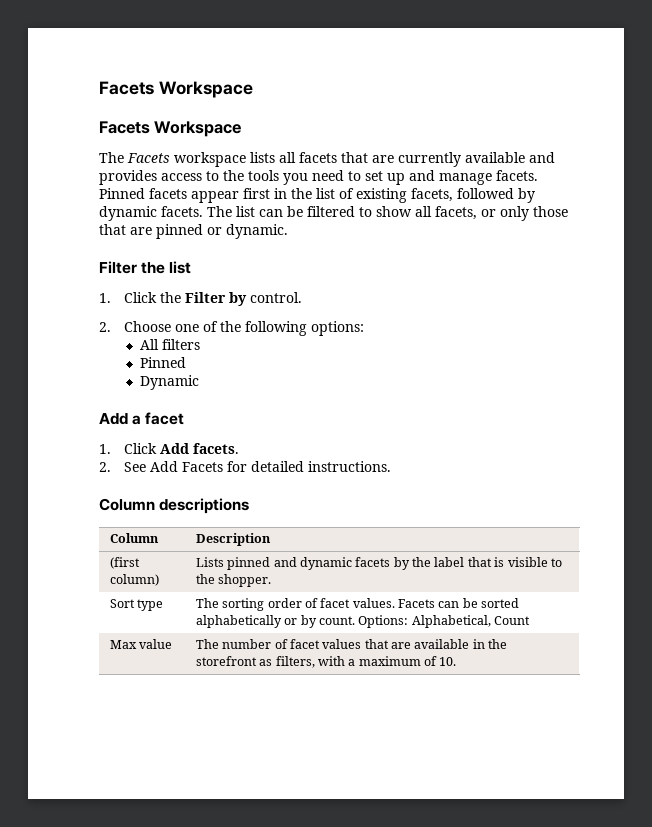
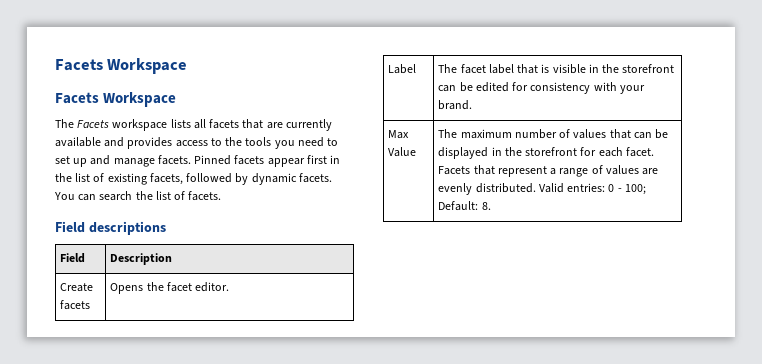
[207,206,568,221] [99,224,288,239] [99,261,192,274] [99,292,303,306] [99,321,365,336] [139,339,200,350] [139,357,186,368] [139,375,199,390] [99,412,185,425] [99,443,240,454] [99,461,392,472] [99,498,155,511] The list can be filtered to show all facets, or only those that are pinned or dynamic. // Filter the list // 1. Click the Filter by control. // 2. Choose one of the following options: // All filters // Pinned // Dynamic // Add a facet // 1. Click Add facets. // 2. See Add Facets for detailed instructions. // Column -> [54,191,222,201] [55,221,85,233] You can search the list of facets. // Field
[109,533,159,543] Column -> [60,253,86,263] Field
[109,557,140,569] [109,574,159,586] [195,557,562,570] [195,574,272,587] [109,599,164,611] [195,598,520,611] [195,615,531,628] [109,639,173,649] [195,639,508,649] [195,656,457,668] (first column) | Lists pinned and dynamic facets by the label that is visible to the shopper. // Sort type | The sorting order of facet values. Facets can be sorted alphabetically or by count. Options: Alphabetical, Count // Max value | The number of facet values that are available in the storefront as filters, with a maximum of 10. -> [60,283,94,292] [60,300,91,310] [110,282,230,294] [388,64,417,74] [438,64,675,74] [438,82,645,94] [438,100,473,110] [388,130,410,139] [388,147,417,157] [438,129,668,139] [438,147,654,159] [438,165,658,177] [438,183,646,195] [438,201,491,211] Create facets | Opens the facet editor. // Label | The facet label that is visible in the storefront can be edited for consistency with your brand. // Max Value | The maximum number of values that can be displayed in the storefront for each facet. Facets that represent a range of values are evenly distributed. Valid entries: 0 - 100; Default: 8.

